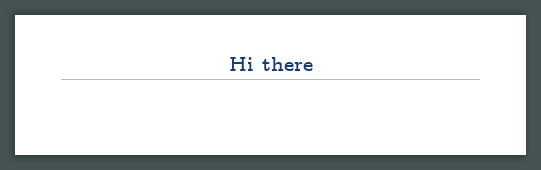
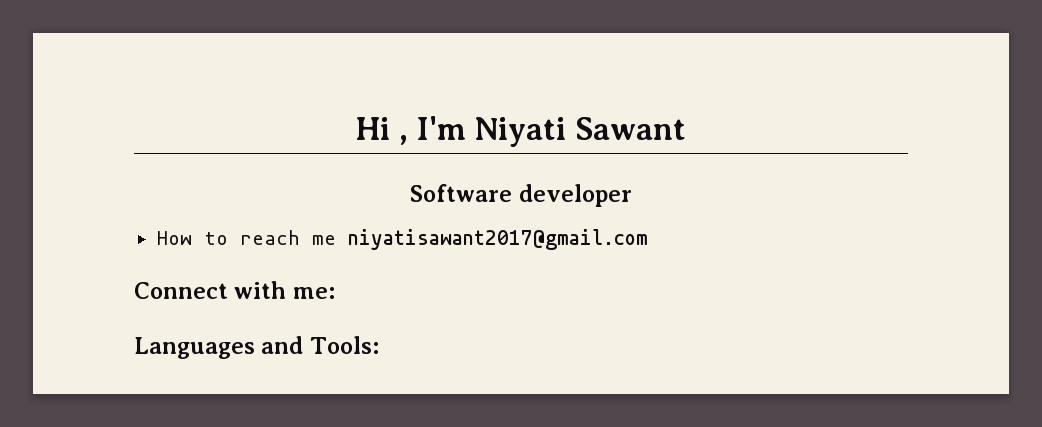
[261,57,313,71] there -> [398,116,686,147] [410,184,632,207] [156,229,648,250] [134,281,335,299] [134,336,379,359] , I'm Niyati Sawant // Software developer // How to reach me niyatisawant2017@gmail.com // Connect with me: // Languages and Tools:

